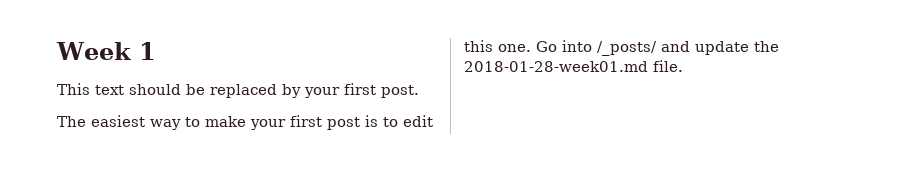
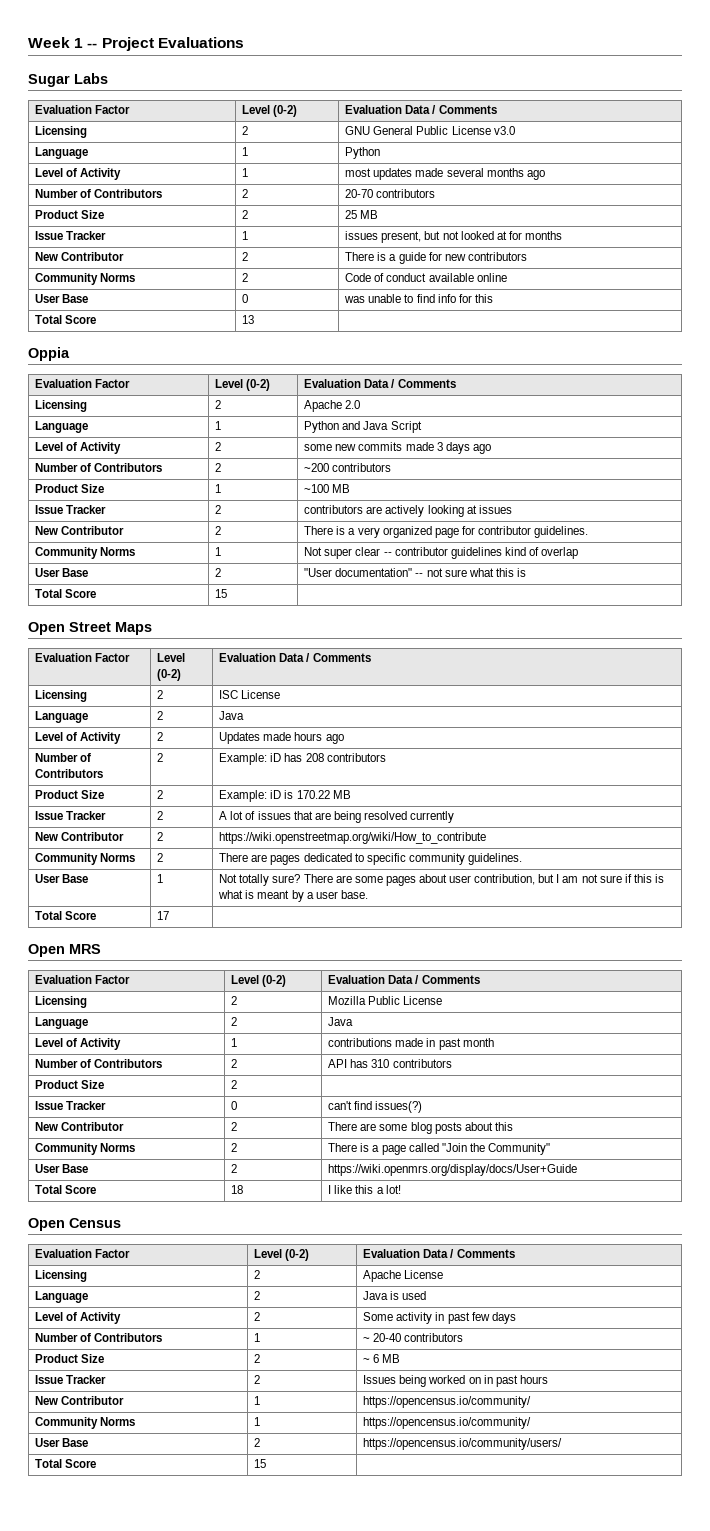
[57,83,419,98] [57,115,433,130] [464,40,779,56] [464,60,683,72] // This text should be replaced by your first post. // The easiest way to make your first post is to edit this one. Go into /_posts/ and update the 2018-01-28-week01.md file. -> [87,37,244,51] [28,73,108,87] [35,105,131,114] [242,105,298,117] [345,105,497,114] [35,126,88,138] [242,126,249,135] [345,126,515,135] [35,147,89,159] [242,147,249,156] [345,147,381,159] [35,168,122,180] [242,168,249,177] [345,168,545,180] [35,189,163,198] [242,189,249,198] [345,189,436,198] [35,210,105,219] [242,210,249,219] [345,210,379,219] [35,231,107,240] [242,231,249,240] [345,231,562,243] [35,252,125,261] [242,252,249,261] [345,252,527,264] [35,273,136,285] [242,273,249,282] [345,273,507,282] [35,294,89,303] [242,294,249,303] [344,294,493,303] [35,315,97,324] [242,315,255,324] [28,347,70,361] [35,379,131,388] [215,379,271,391] [304,379,456,388] [35,400,88,412] [215,400,222,409] [304,400,361,412] [35,421,89,433] [215,421,222,430] [304,421,422,433] [35,442,122,454] [215,442,222,451] [304,442,491,454] [35,463,163,472] [215,463,222,472] [304,463,392,472] [35,484,105,493] [215,484,222,493] [304,484,351,493] [35,505,107,514] [215,505,222,514] [304,505,512,517] [35,526,125,535] [215,526,222,535] [304,526,589,538] [35,547,136,559] [215,547,222,556] [304,547,579,559] [35,568,89,577] [215,568,222,577] [304,568,526,577] [35,589,97,598] [215,589,228,598] [28,622,152,635] [35,653,131,662] [157,653,186,662] [157,669,182,681] [219,653,371,662] [35,690,88,702] [157,690,164,699] [219,690,281,699] [35,711,89,723] [157,711,164,720] [219,711,245,720] [35,732,122,744] [157,732,164,741] [219,732,344,744] [35,753,92,762] [35,769,104,778] [157,753,164,762] [219,753,386,765] [35,790,105,799] [157,790,164,799] [219,790,351,802] [35,811,107,820] [157,811,164,820] [219,811,455,823] [35,832,125,841] [157,832,164,841] [219,832,487,844] [35,853,136,865] [157,853,164,862] [219,853,522,865] [35,874,89,883] [157,874,164,883] [219,874,665,886] [218,890,368,902] [35,911,97,920] [157,911,170,920] [28,944,101,957] [35,975,131,984] [231,975,287,987] [328,975,480,984] [35,996,88,1008] [231,996,238,1005] [328,996,443,1005] [35,1017,89,1029] [231,1017,238,1026] [328,1017,354,1026] [35,1038,122,1050] [231,1038,238,1047] [328,1038,494,1050] [35,1059,163,1068] [231,1059,238,1068] [328,1059,452,1068] [35,1080,105,1089] [231,1080,238,1089] [35,1101,107,1110] [231,1101,238,1110] [328,1101,423,1113] [35,1122,125,1131] [231,1122,238,1131] [328,1122,513,1134] [35,1143,136,1155] [231,1143,238,1152] [328,1143,550,1155] [35,1164,89,1173] [231,1164,238,1173] [328,1164,578,1176] [35,1185,97,1194] [231,1185,244,1194] [328,1185,401,1194] [28,1218,121,1231] [35,1249,131,1258] [254,1249,310,1261] [363,1249,515,1258] [35,1270,88,1282] [254,1270,261,1279] [363,1270,444,1282] [35,1291,89,1303] [254,1291,261,1300] [363,1291,427,1300] [35,1312,122,1324] [254,1312,261,1321] [363,1312,516,1324] [35,1333,163,1342] [254,1333,261,1342] [363,1333,464,1342] [35,1354,105,1363] [254,1354,261,1363] [363,1354,401,1363] [35,1375,107,1384] [254,1375,261,1384] [363,1375,548,1387] [35,1396,125,1405] [254,1396,261,1405] [363,1396,532,1408] [35,1417,136,1429] [254,1417,261,1426] [363,1417,532,1429] [35,1438,89,1447] [254,1438,261,1447] [363,1438,563,1450] [35,1459,97,1468] [254,1459,267,1468] -- Project Evaluations // Sugar Labs // Evaluation Factor | Level (0-2) | Evaluation Data / Comments // Licensing | 2 | GNU General Public License v3.0 // Language | 1 | Python // Level of Activity | 1 | most updates made several months ago // Number of Contributors | 2 | 20-70 contributors // Product Size | 2 | 25 MB // Issue Tracker | 1 | issues present, but not looked at for months // New Contributor | 2 | There is a guide for new contributors // Community Norms | 2 | Code of conduct available online // User Base | 0 | was unable to find info for this // Total Score | 13 | // Oppia // Evaluation Factor | Level (0-2) | Evaluation Data / Comments // Licensing | 2 | Apache 2.0 // Language | 1 | Python and Java Script // Level of Activity | 2 | some new commits made 3 days ago // Number of Contributors | 2 | ~200 contributors // Product Size | 1 | ~100 MB // Issue Tracker | 2 | contributors are actively looking at issues // New Contributor | 2 | There is a very organized page for contributor guidelines. // Community Norms | 1 | Not super clear -- contributor guidelines kind of overlap // User Base | 2 | "User documentation" -- not sure what this is // Total Score | 15 | // Open Street Maps // Evaluation Factor | Level (0-2) | Evaluation Data / Comments // Licensing | 2 | ISC License // Language | 2 | Java // Level of Activity | 2 | Updates made hours ago // Number of Contributors | 2 | Example: iD has 208 contributors // Product Size | 2 | Example: iD is 170.22 MB // Issue Tracker | 2 | A lot of issues that are being resolved currently // New Contributor | 2 | https://wiki.openstreetmap.org/wiki/How_to_contribute // Community Norms | 2 | There are pages dedicated to specific community guidelines. // User Base | 1 | Not totally sure? There are some pages about user contribution, but I am not sure if this is what is meant by a user base. // Total Score | 17 | // Open MRS // Evaluation Factor | Level (0-2) | Evaluation Data / Comments // Licensing | 2 | Mozilla Public License // Language | 2 | Java // Level of Activity | 1 | contributions made in past month // Number of Contributors | 2 | API has 310 contributors // Product Size | 2 | // Issue Tracker | 0 | can't find issues(?) // New Contributor | 2 | There are some blog posts about this // Community Norms | 2 | There is a page called "Join the Community" // User Base | 2 | https://wiki.openmrs.org/display/docs/User+Guide // Total Score | 18 | I like this a lot! // Open Census // Evaluation Factor | Level (0-2) | Evaluation Data / Comments // Licensing | 2 | Apache License // Language | 2 | Java is used // Level of Activity | 2 | Some activity in past few days // Number of Contributors | 1 | ~ 20-40 contributors // Product Size | 2 | ~ 6 MB // Issue Tracker | 2 | Issues being worked on in past hours // New Contributor | 1 | https://opencensus.io/community/ // Community Norms | 1 | https://opencensus.io/community/ // User Base | 2 | https://opencensus.io/community/users/ // Total Score | 15 |

